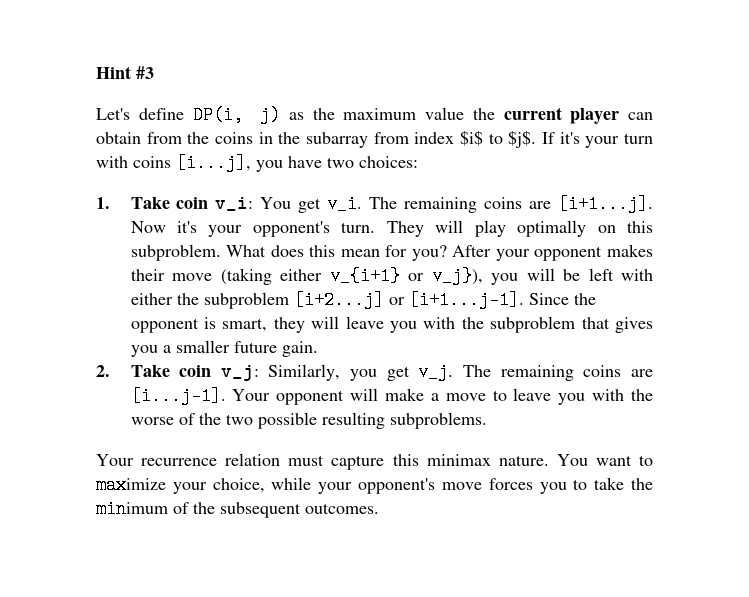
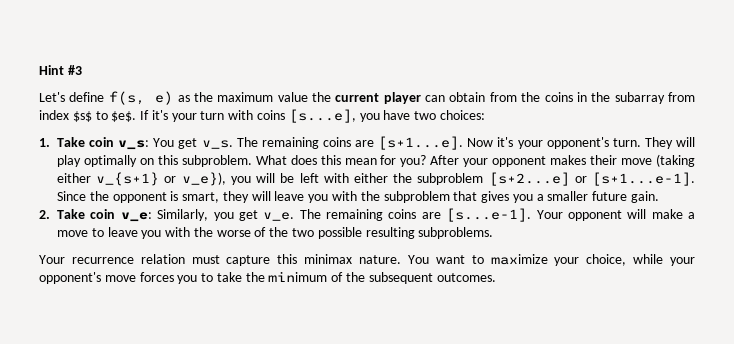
[192,106,280,124] DP(i, j) -> [108,91,174,105] f(s, e)
[460,130,537,148] $i$ to $j$. -> [72,111,137,122] $s$ to $e$.
[176,154,251,172] [i...j], -> [288,109,356,123] [s...e],
[215,197,254,211] v_i: -> [118,140,150,150] v_s:
[327,195,653,213] v_i. The remaining coins are [i+1...j]. -> [201,136,464,150] v_s. The remaining coins are [s+1...e].
[329,267,483,285] v_{i+1} or v_j}), -> [96,172,226,186] v_{s+1} or v_e}),
[293,291,524,309] [i+2...j] or [i+1...j-1]. -> [488,172,695,186] [s+2...e] or [s+1...e-1].
[220,365,259,381] v_j: -> [120,212,152,222] v_e:
[418,363,653,381] [130,387,226,405] v_j. The remaining coins are [i...j-1]. -> [263,208,532,222] v_e. The remaining coins are [s...e-1].

